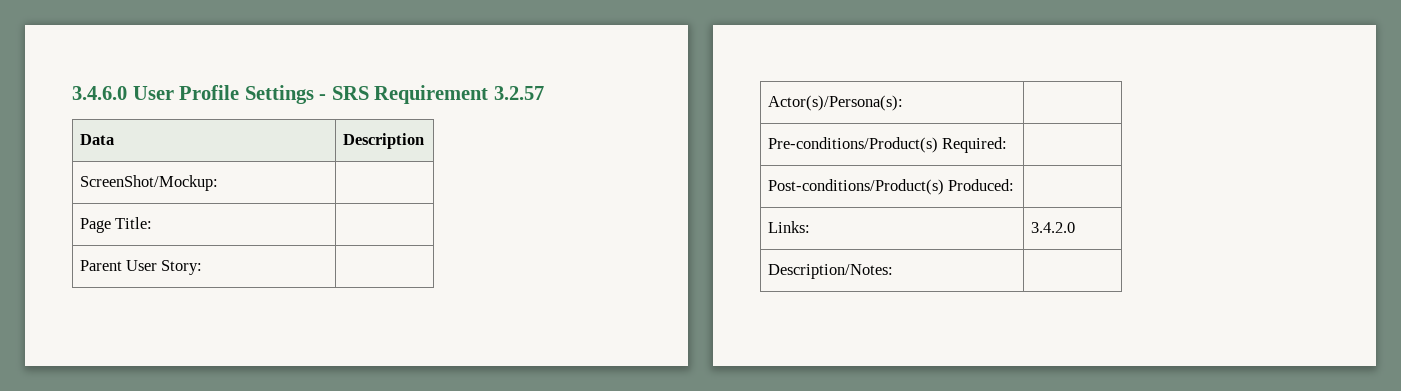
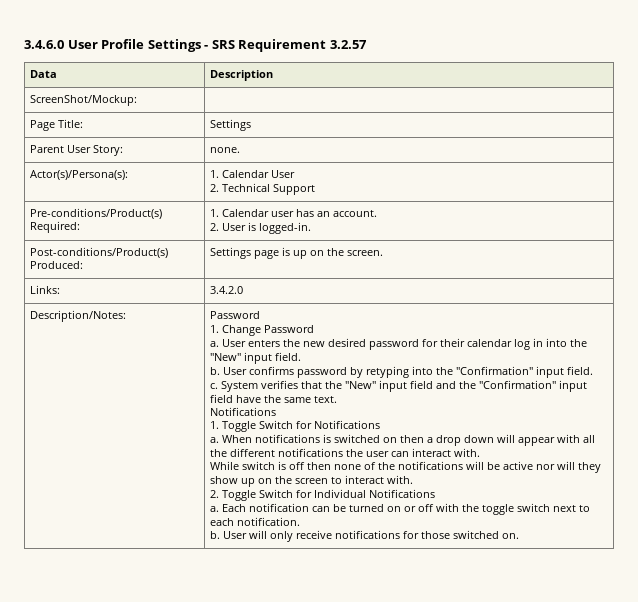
(153, 223) none -> [210,119,252,131] Settings
(203, 267) none -> [210,147,241,153] none.
[767,137,1008,153] [767,179,1015,195] [767,221,810,233] [1030,222,1075,233] [767,264,893,279] // Pre-conditions/Product(s) Required: | // Post-conditions/Product(s) Produced: | // Links: | 3.4.2.0 // Description/Notes: | -> [210,170,296,178] [210,183,316,195] [30,208,163,219] [30,221,81,233] [210,209,378,217] [210,222,312,234] [30,247,169,258] [30,261,84,269] [210,247,384,259] [30,285,61,294] [210,286,244,294] [30,310,127,322] [210,311,261,319] [210,325,315,336] [210,338,588,350] [210,352,302,364] [210,366,594,378] [210,380,588,392] [210,394,338,403] [210,407,277,416] [210,420,381,432] [210,434,596,446] [210,448,481,457] [210,461,602,473] [210,475,414,487] [210,489,436,501] [210,503,591,515] [210,517,301,526] [210,530,520,542] 1. Calendar User // 2. Technical Support // Pre-conditions/Product(s) Required: | 1. Calendar user has an account. // 2. User is logged-in. // Post-conditions/Product(s) Produced: | Settings page is up on the screen. // Links: | 3.4.2.0 // Description/Notes: | Password // 1. Change Password // a. User enters the new desired password for their calendar log in into the "New" input field. // b. User confirms password by retyping into the "Confirmation" input field. // c. System verifies that the "New" input field and the "Confirmation" input field have the same text. // Notifications // 1. Toggle Switch for Notifications // a. When notifications is switched on then a drop down will appear with all the different notifications the user can interact with. // While switch is off then none of the notifications will be active nor will they show up on the screen to interact with. // 2. Toggle Switch for Individual Notifications // a. Each notification can be turned on or off with the toggle switch next to each notification. // b. User will only receive notifications for those switched on.

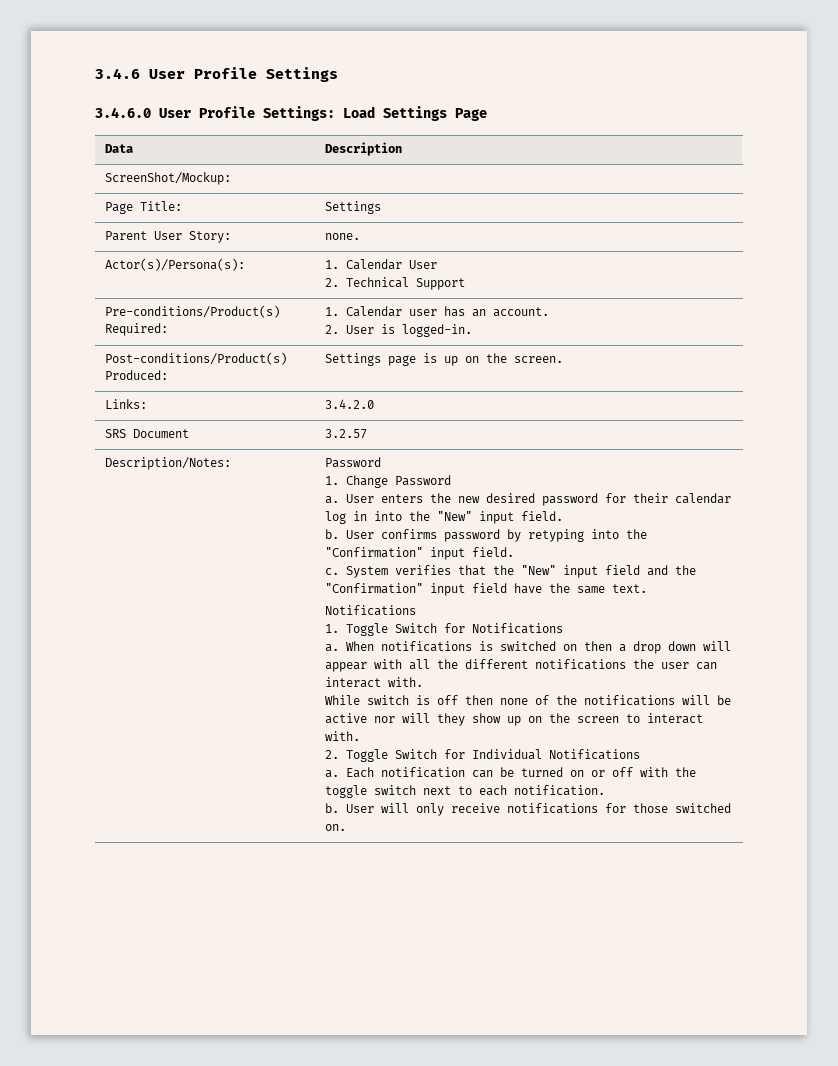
[24,39,367,52] 3.4.6.0 User Profile Settings - SRS Requirement 3.2.57 -> [95,67,338,82] [95,106,487,121] 3.4.6 User Profile Settings // 3.4.6.0 User Profile Settings: Load Settings Page
(244, 290) none -> [105,429,190,438] [325,429,368,439] // SRS Document | 3.2.57

